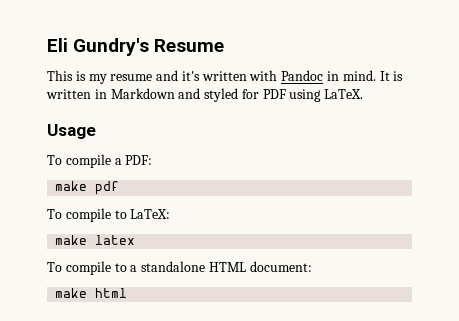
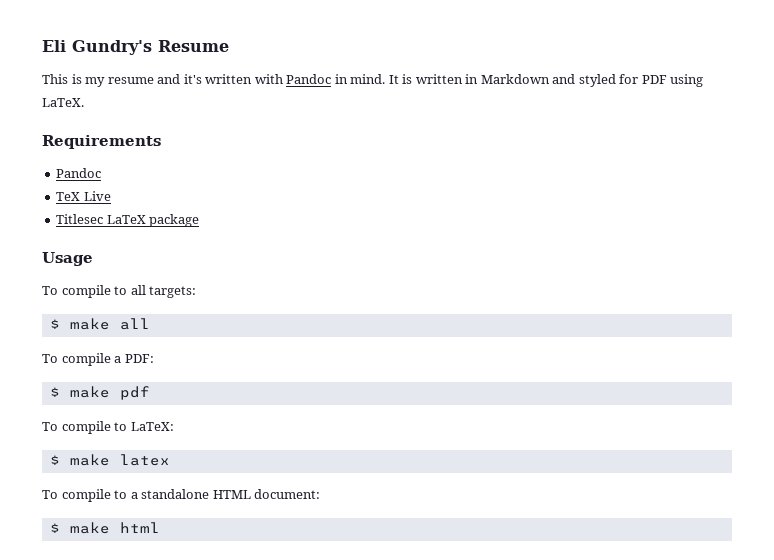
[47,124,96,139] Usage -> [42,135,161,149] [56,168,102,178] [56,191,111,201] [56,214,200,227] [42,252,93,266] [42,285,197,298] [49,318,150,330] Requirements // Pandoc // TeX Live // Titlesec LaTeX package // Usage // To compile to all targets: // $ make all
(153, 160) none -> [49,387,60,397] $
(171, 214) none -> [49,455,60,465] $
(312, 266) none -> [49,523,60,533] $

